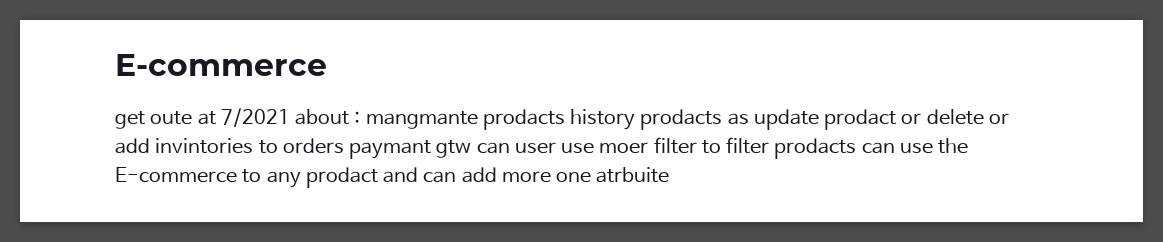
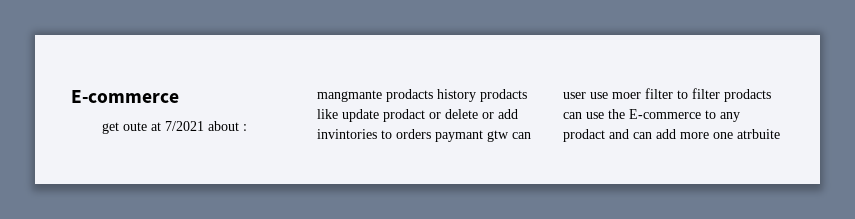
[727,113,749,125] as -> [317,109,338,119] like

